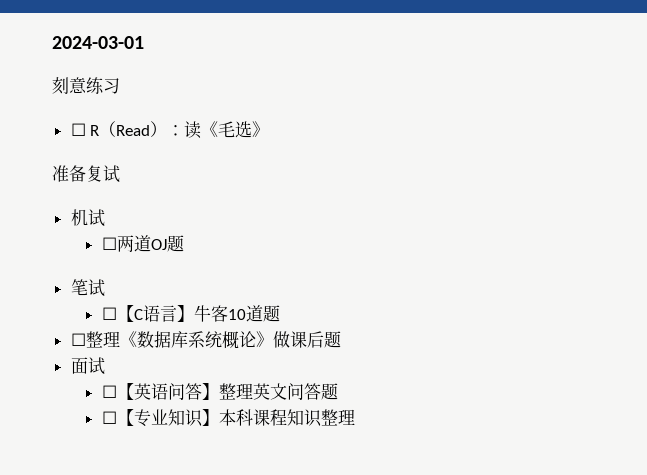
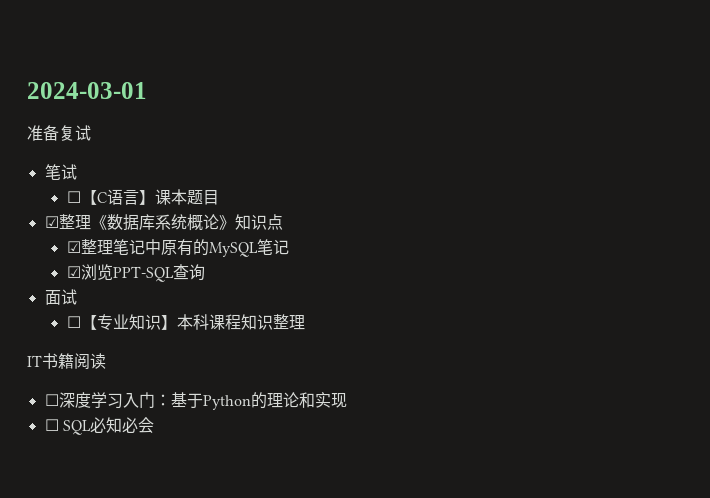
[52,77,120,94] [70,121,270,139] [52,165,120,183] [70,209,105,227] [101,235,184,252] 刻意练习 // ☐ R（Read）：读《毛选》 // 准备复试 // 机试 // ☐两道OJ题 -> [27,125,91,141] 准备复试
[193,305,280,322] [70,333,86,346] 牛客10道题 // ☐ -> [154,189,219,205] [44,216,59,228] 课本题目 // ☑
[272,331,341,348] [70,357,105,375] [101,383,338,400] 做课后题 // 面试 // ☐【英语问答】整理英文问答题 -> [234,214,283,230] [66,239,289,257] [66,264,205,282] [44,289,77,305] 知识点 // ☑整理笔记中原有的MySQL笔记 // ☑浏览PPT-SQL查询 // 面试
(355, 417) none -> [27,353,106,369] [44,392,347,410] [44,417,154,435] // IT书籍阅读 // ☐深度学习入门：基于Python的理论和实现 // ☐ SQL必知必会

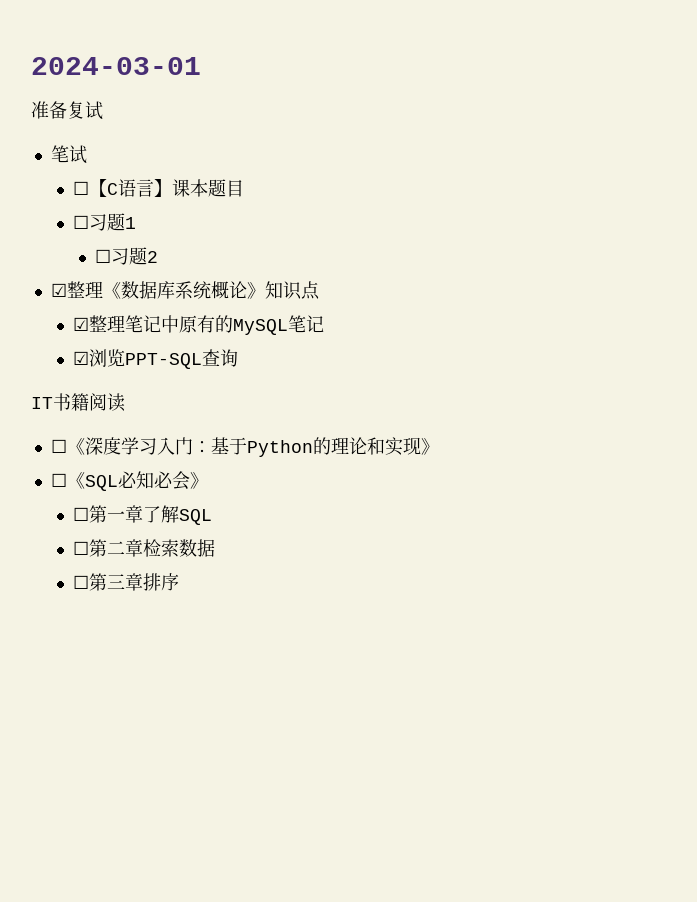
(219, 197) none -> [73,213,137,231] [95,247,159,265] // ☐习题1 // ☐习题2
[44,289,77,305] [66,314,305,330] // 面试 // ☐【专业知识】本科课程知识整理 -> (239, 358) none
(59, 400) none -> [66,438,85,455] 《
[44,419,59,431] // ☐ -> [420,438,439,455] [50,472,85,489] 》 // ☐《
(154, 425) none -> [189,472,208,489] [73,505,213,525] [73,539,216,557] [73,573,180,591] 》 // ☐第一章了解SQL // ☐第二章检索数据 // ☐第三章排序

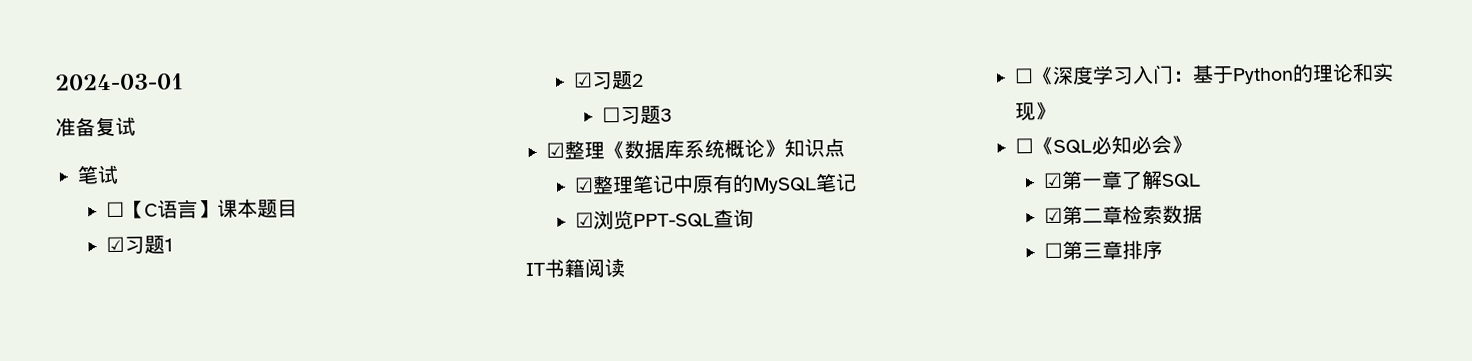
[73,215,90,229] ☐ -> [105,236,125,253] ☑
[95,247,159,265] // ☐习题2 -> [572,70,644,90] [601,105,672,125] // ☑习题2 // ☐习题3
[73,507,90,521] ☐ -> [1042,172,1063,189] ☑
[73,541,90,555] ☐ -> [1043,207,1063,224] ☑

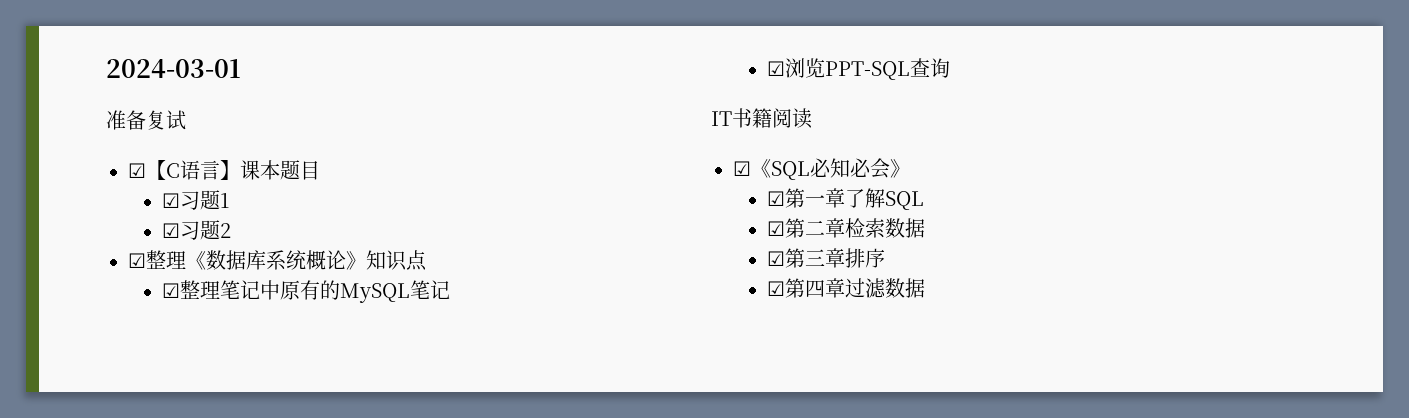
[77,164,119,185] [105,201,125,218] 笔试 // ☐ -> [128,163,146,178] ☑
[601,105,672,125] // ☐习题3 -> (231, 230) none
[1014,62,1394,86] [1015,101,1056,122] [1015,138,1034,154] ☐《深度学习入门：基于Python的理论和实现》 // ☐ -> [733,161,751,176] ☑
[1043,242,1063,259] ☐ -> [766,251,785,266] ☑
(1163, 249) none -> [766,278,925,298] // ☑第四章过滤数据

